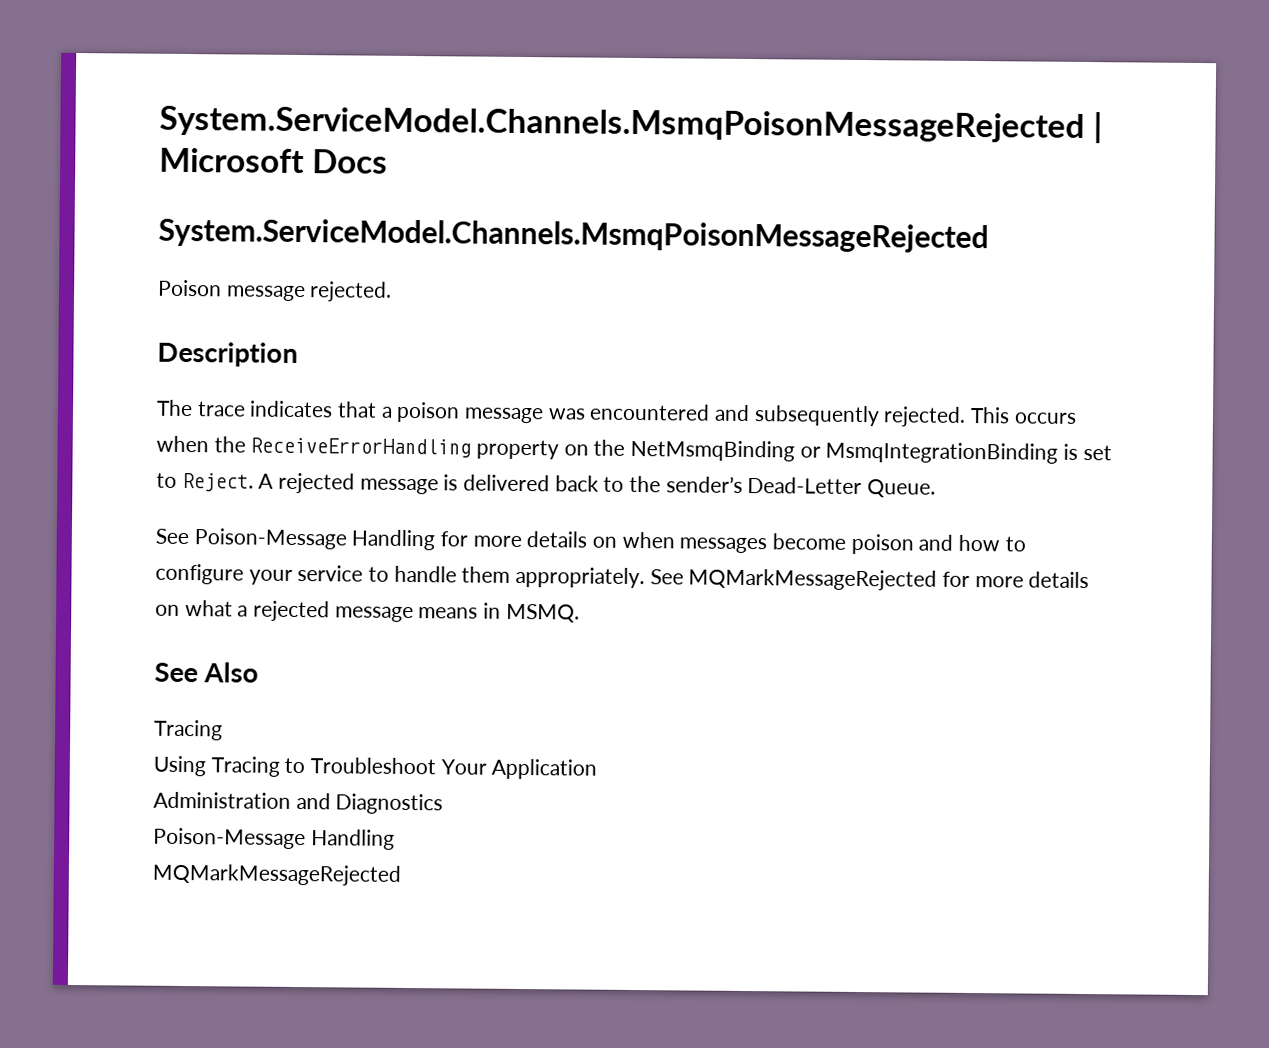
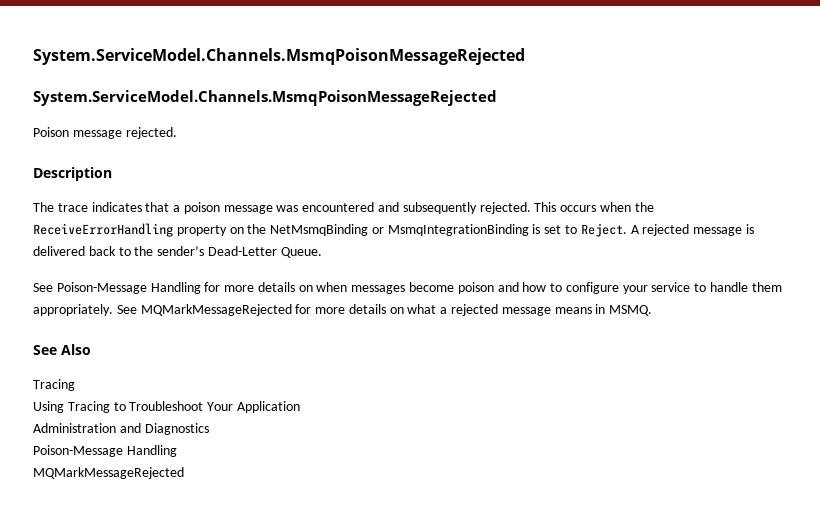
[159,105,1103,144] [159,147,388,174] System.ServiceModel.Channels.MsmqPoisonMessageRejected | Microsoft Docs -> [33,48,525,65] System.ServiceModel.Channels.MsmqPoisonMessageRejected

